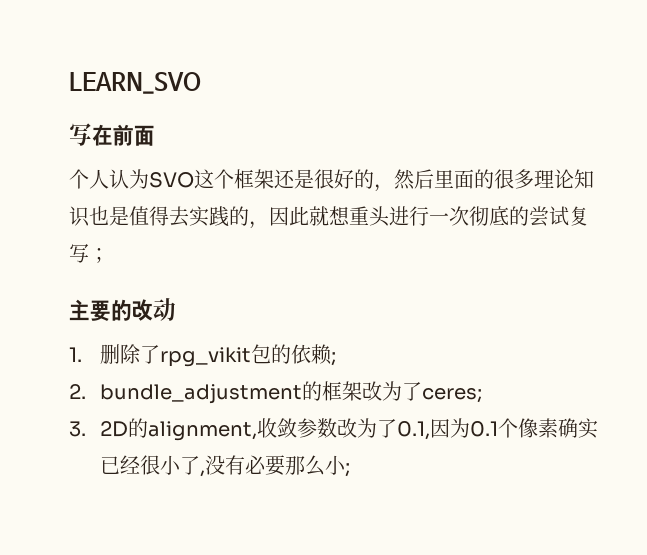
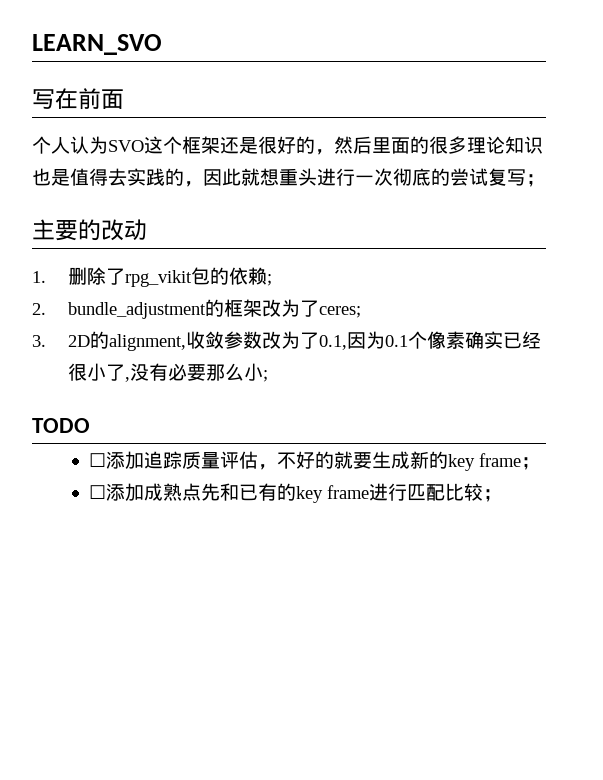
(350, 470) none -> [32,418,90,433] [88,451,540,471] [88,483,502,503] // TODO // ☐添加追踪质量评估，不好的就要生成新的key frame； // ☐添加成熟点先和已有的key frame进行匹配比较；

